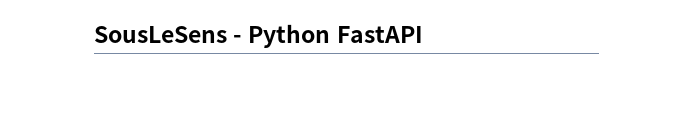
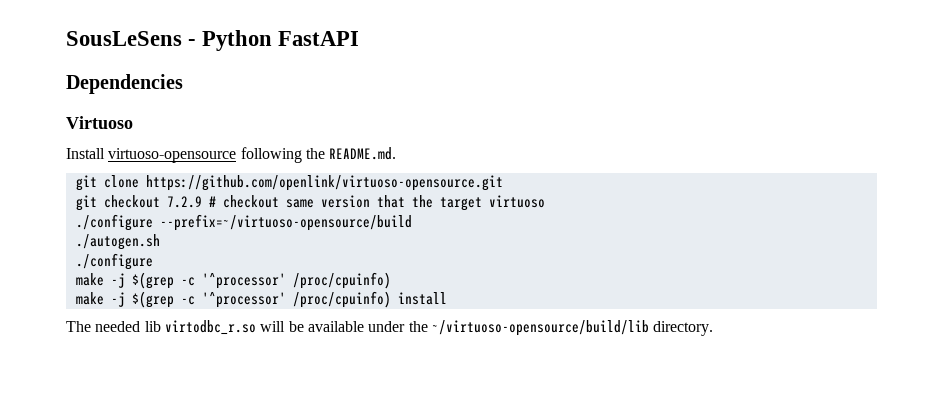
(423, 34) none -> [66,74,183,94] [66,116,133,129] [66,147,397,163] [75,175,503,191] [75,195,545,211] [75,214,412,231] [75,234,160,250] [75,253,153,270] [75,272,391,289] [75,291,447,308] [66,320,714,336] // Dependencies // Virtuoso // Install virtuoso-opensource following the README.md. // git clone https://github.com/openlink/virtuoso-opensource.git // git checkout 7.2.9 # checkout same version that the target virtuoso // ./configure --prefix=~/virtuoso-opensource/build // ./autogen.sh // ./configure // make -j $(grep -c '^processor' /proc/cpuinfo) // make -j $(grep -c '^processor' /proc/cpuinfo) install // The needed lib virtodbc_r.so will be available under the ~/virtuoso-opensource/build/lib directory.

